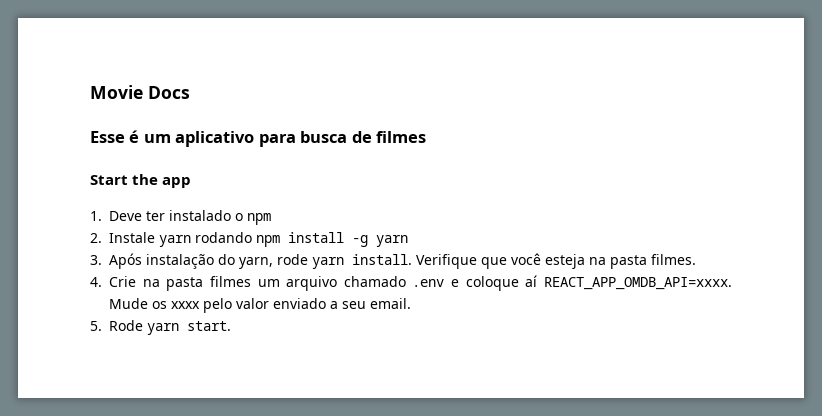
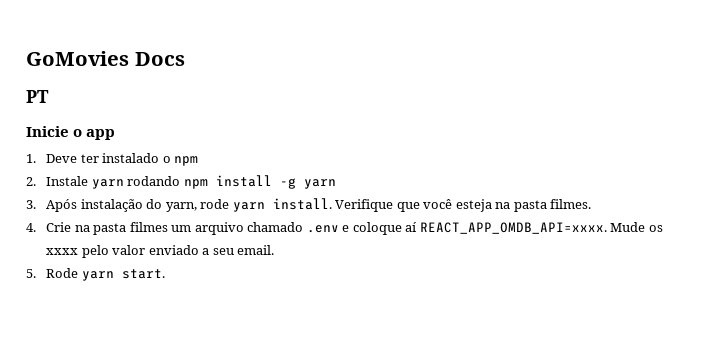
[90,85,143,99] Movie -> [26,51,129,66] GoMovies
[90,130,427,147] [90,174,159,185] Esse é um aplicativo para busca de filmes // Start the -> [26,90,49,103] [26,126,83,137] PT // Inicie o

